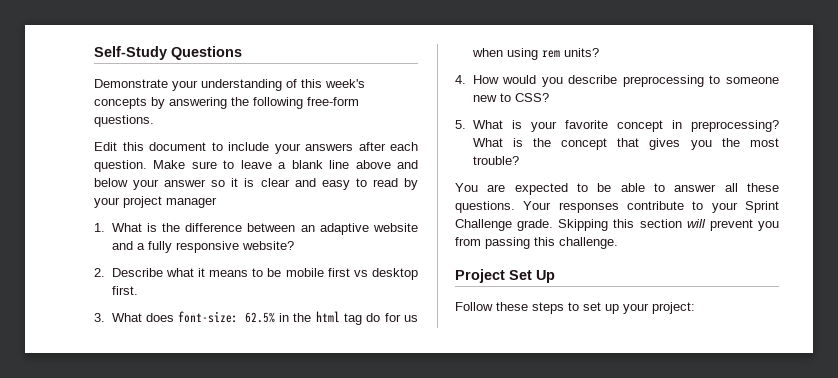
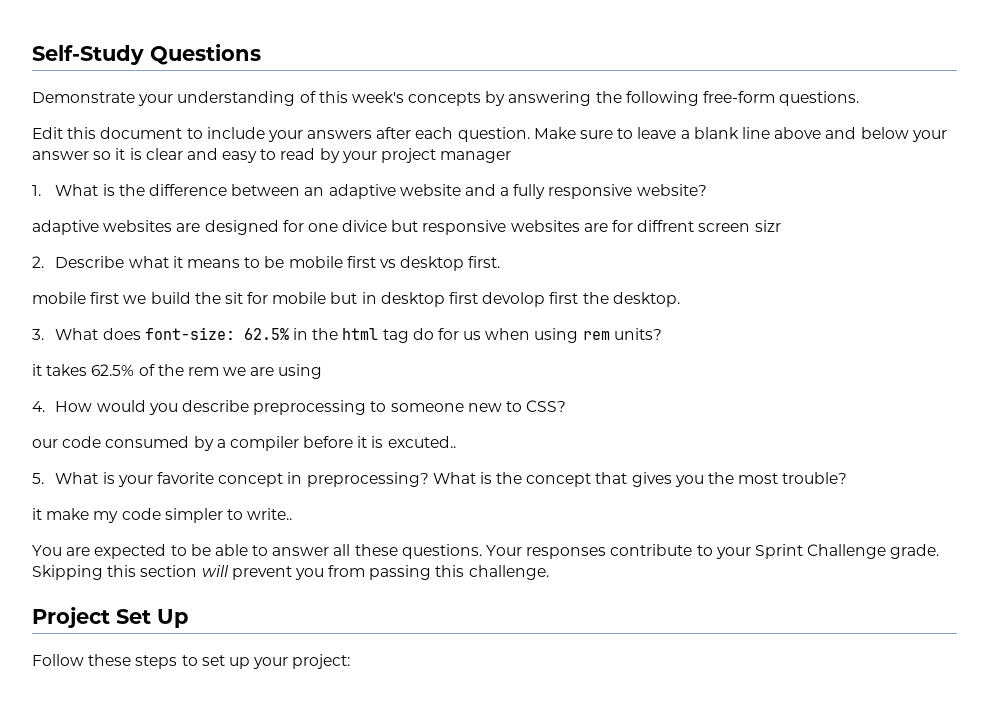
(294, 245) none -> [32,220,781,235] // adaptive websites are designed for one divice but responsive websites are for diffrent screen sizr
(138, 290) none -> [32,292,680,307] // mobile first we build the sit for mobile but in desktop first devolop first the desktop.
(599, 52) none -> [32,364,323,379] // it takes 62.5% of the rem we are using
(549, 97) none -> [32,436,456,451] // our code consumed by a compiler before it is excuted..
(519, 160) none -> [32,508,293,523] // it make my code simpler to write..

